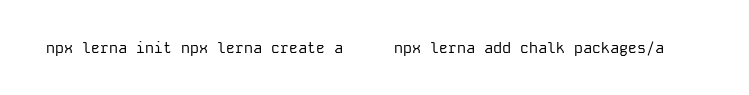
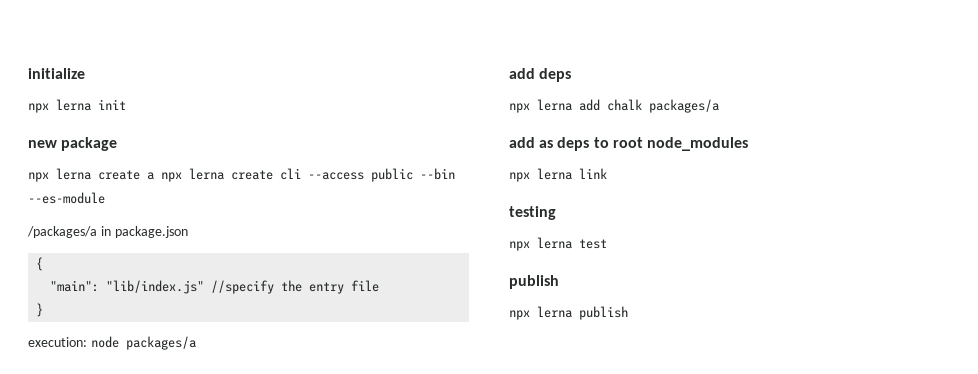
(46, 50) none -> [28,68,85,79] initialize //
(172, 47) none -> [28,137,118,151] // new package //
[484,41,664,56] add chalk packages/a -> [231,168,455,182] [28,192,105,204] [27,226,188,238] [36,257,44,271] [50,280,380,294] [36,303,44,317] [28,336,196,350] [509,68,572,82] [509,99,719,113] [509,137,748,151] [509,168,607,182] [509,206,556,220] [509,237,607,251] [509,275,559,289] [509,306,628,320] create cli --access public --bin --es-module // /packages/a in package.json // { // "main": "lib/index.js" //specify the entry file // } // execution: node packages/a // add deps // npx lerna add chalk packages/a // add as deps to root node_modules // npx lerna link // testing // npx lerna test // publish // npx lerna publish

